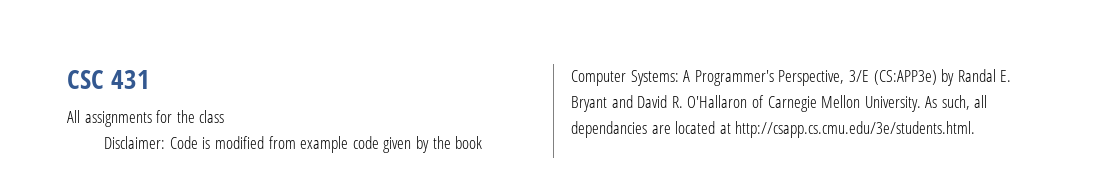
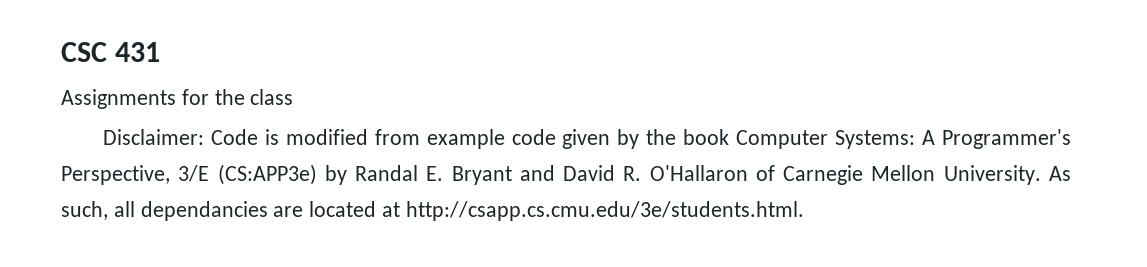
[67,110,152,127] All assignments -> [61,89,176,109] Assignments

